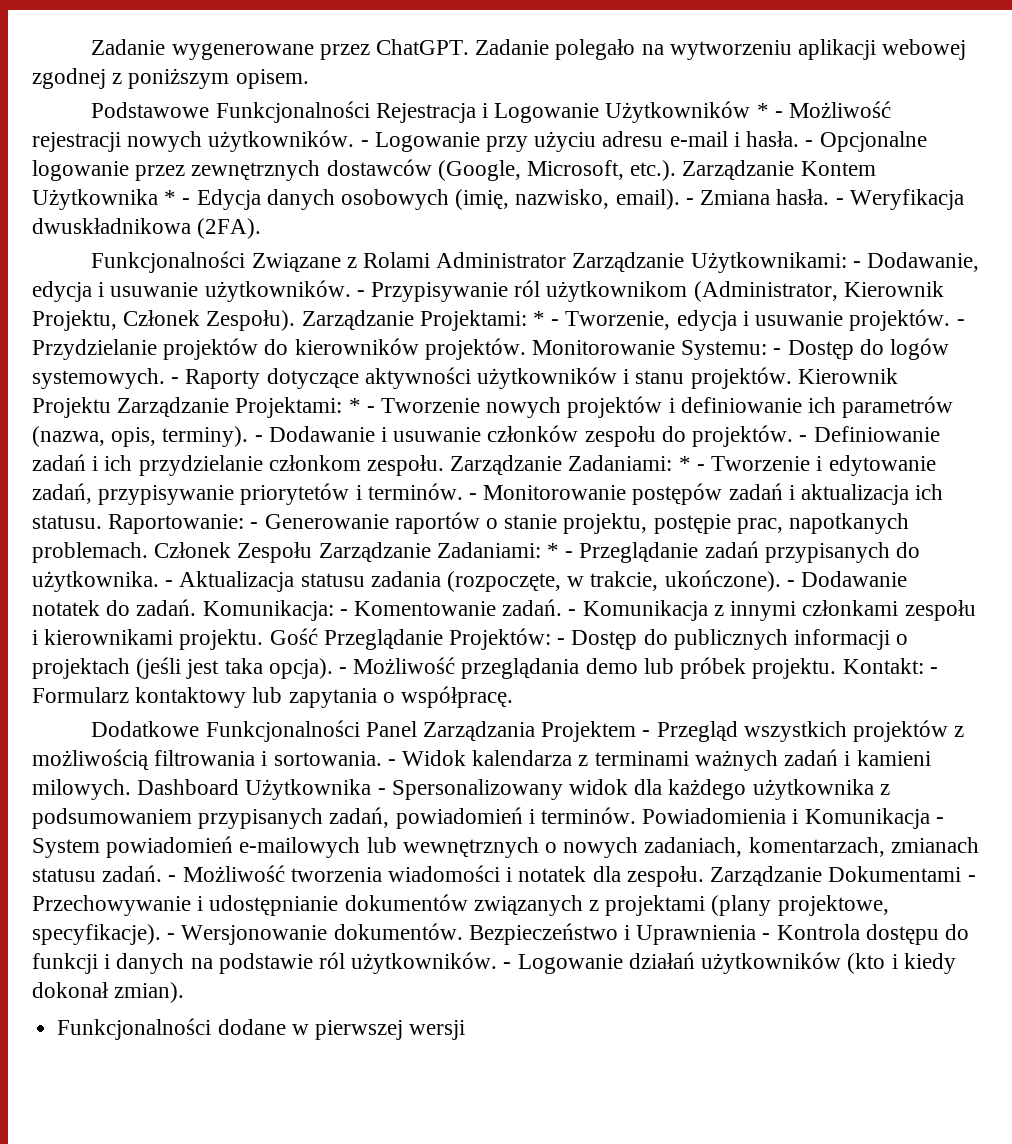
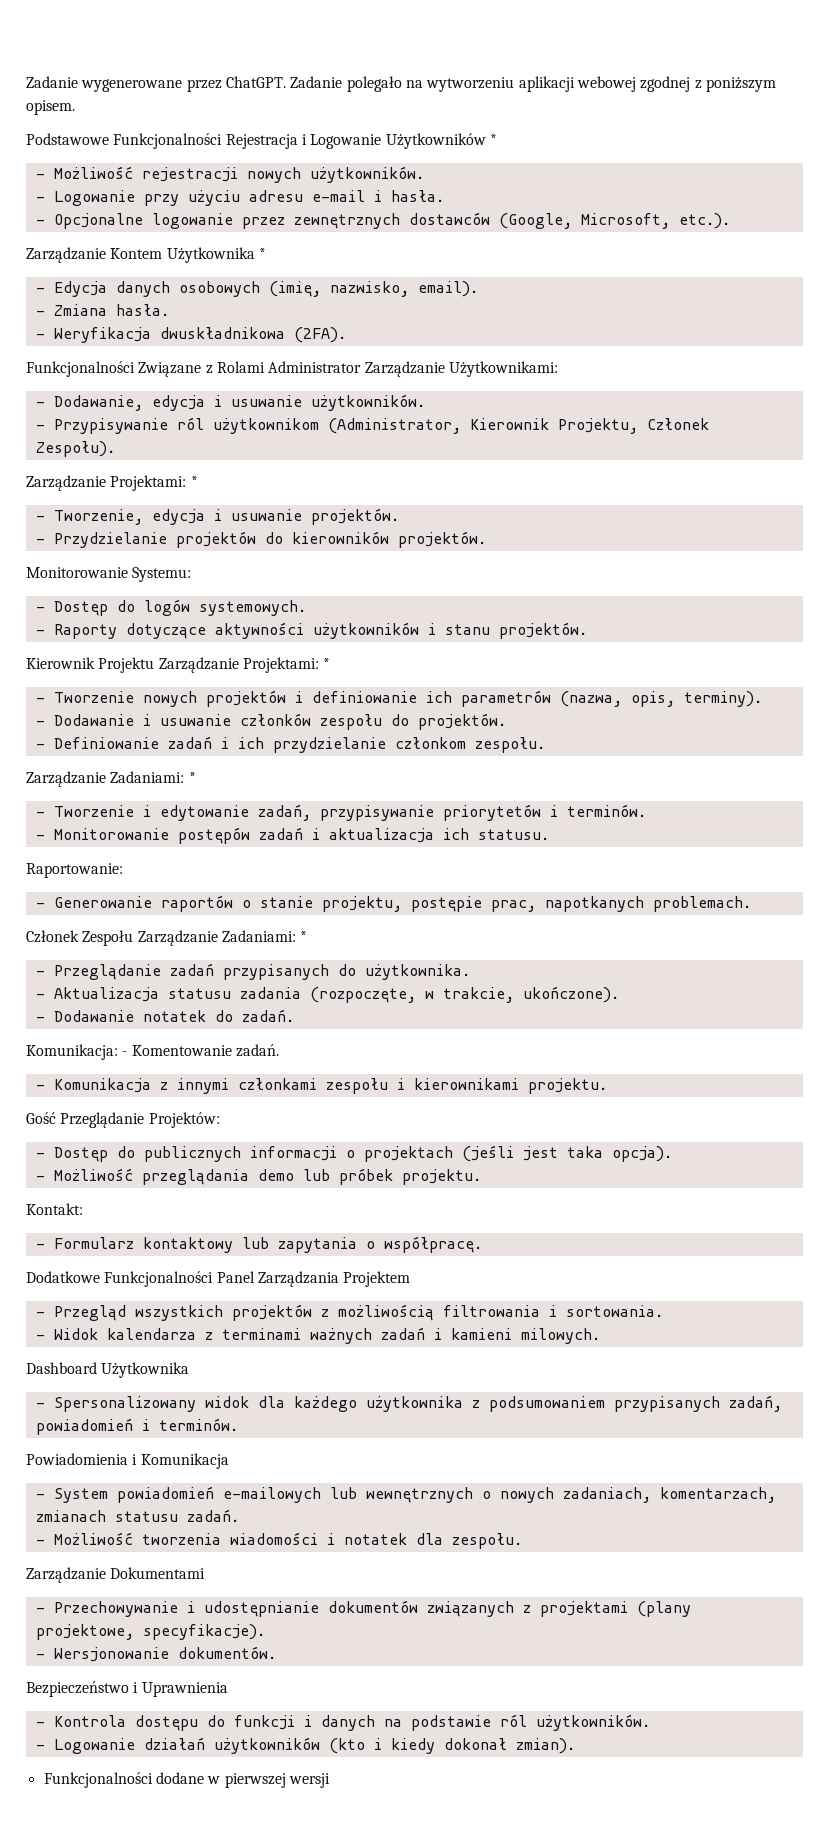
(769, 110) none -> (497, 139) //
(355, 141) none -> (424, 174) //
(800, 139) none -> (444, 196) //
(677, 170) none -> (730, 221) //
(177, 197) none -> (266, 253) //
(680, 199) none -> (478, 289) //
(830, 197) none -> (169, 310) //
(847, 262) none -> (558, 369) //
(351, 291) none -> (425, 402) //
[301,310,546,331] Zarządzanie Projektami: * -> [26,475,198,491] // Zarządzanie Projektami: * //
(951, 320) none -> (399, 516) //
(526, 349) none -> (486, 539) //
(768, 350) none -> (192, 574) //
(165, 378) none -> (306, 608) //
(792, 378) none -> (587, 630) //
(361, 405) none -> (331, 663) //
(249, 436) none -> (762, 699) //
(794, 436) none -> (506, 721) //
[450,455,691,476] Zarządzanie Zadaniami: * -> [26,771,196,787] // Zarządzanie Zadaniami: * //
(463, 491) none -> (646, 810) //
(102, 522) none -> (549, 834) //
(245, 524) none -> (123, 870) //
(148, 552) none -> (751, 904) //
(560, 550) none -> (308, 936) //
(159, 581) none -> (470, 972) //
(781, 581) none -> (619, 994) //
(197, 607) none -> (294, 1015) //
(563, 607) none -> (279, 1050) //
(264, 639) none -> (607, 1086) //
(552, 639) none -> (220, 1120) //
(333, 668) none -> (672, 1154) //
(837, 668) none -> (481, 1177) //
(924, 666) none -> (83, 1209) //
(637, 731) none -> (411, 1279) //
(382, 758) none -> (663, 1311) //
(131, 789) none -> (600, 1336) //
(372, 789) none -> (190, 1370) //
(637, 815) none -> (238, 1424) //
(930, 818) none -> (229, 1461) //
(163, 873) none -> (239, 1515) //
(704, 876) none -> (522, 1541) //
(962, 874) none -> (206, 1573) //
(161, 934) none -> (265, 1632) //
(463, 931) none -> (276, 1652) //
(757, 935) none -> (228, 1689) //
(498, 963) none -> (650, 1722) //

